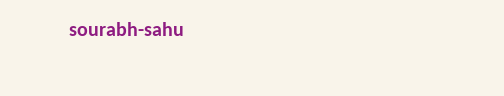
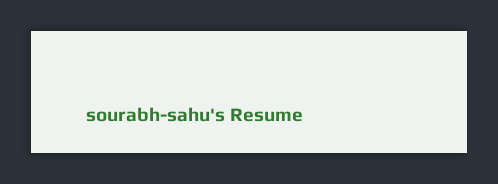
[69,22,184,36] sourabh-sahu -> [86,107,304,122] sourabh-sahu's Resume

